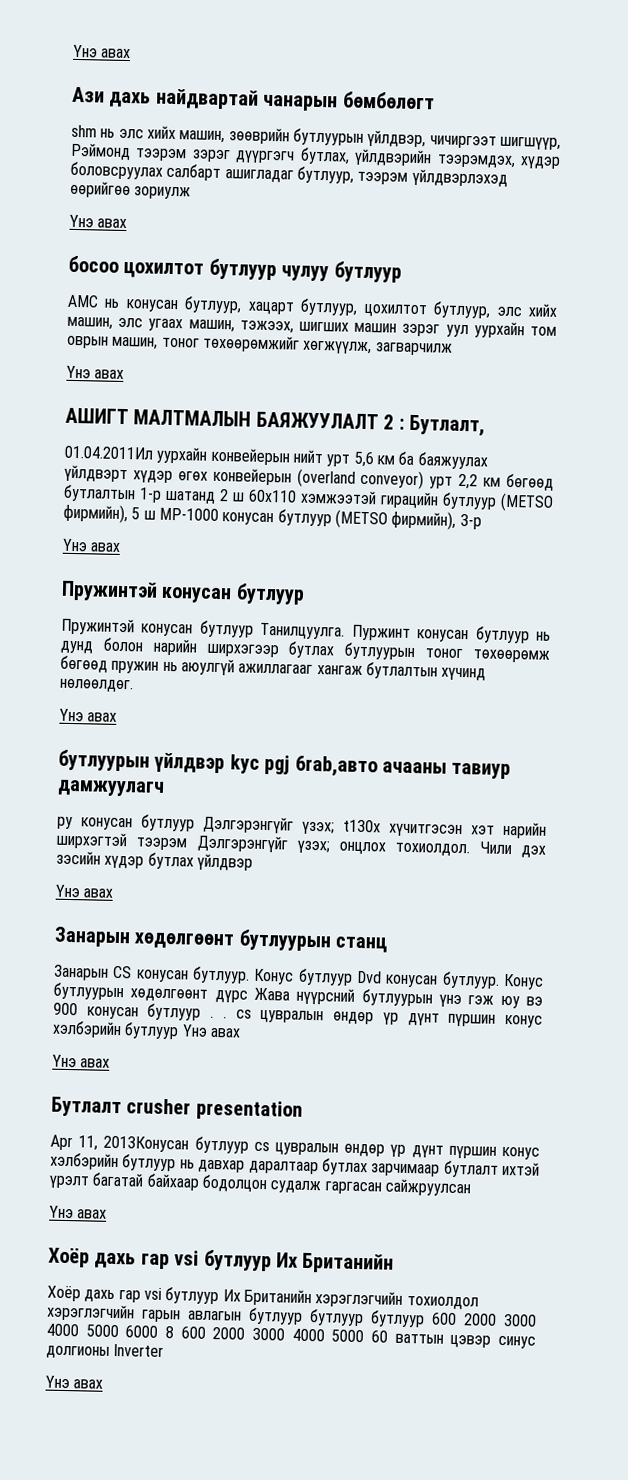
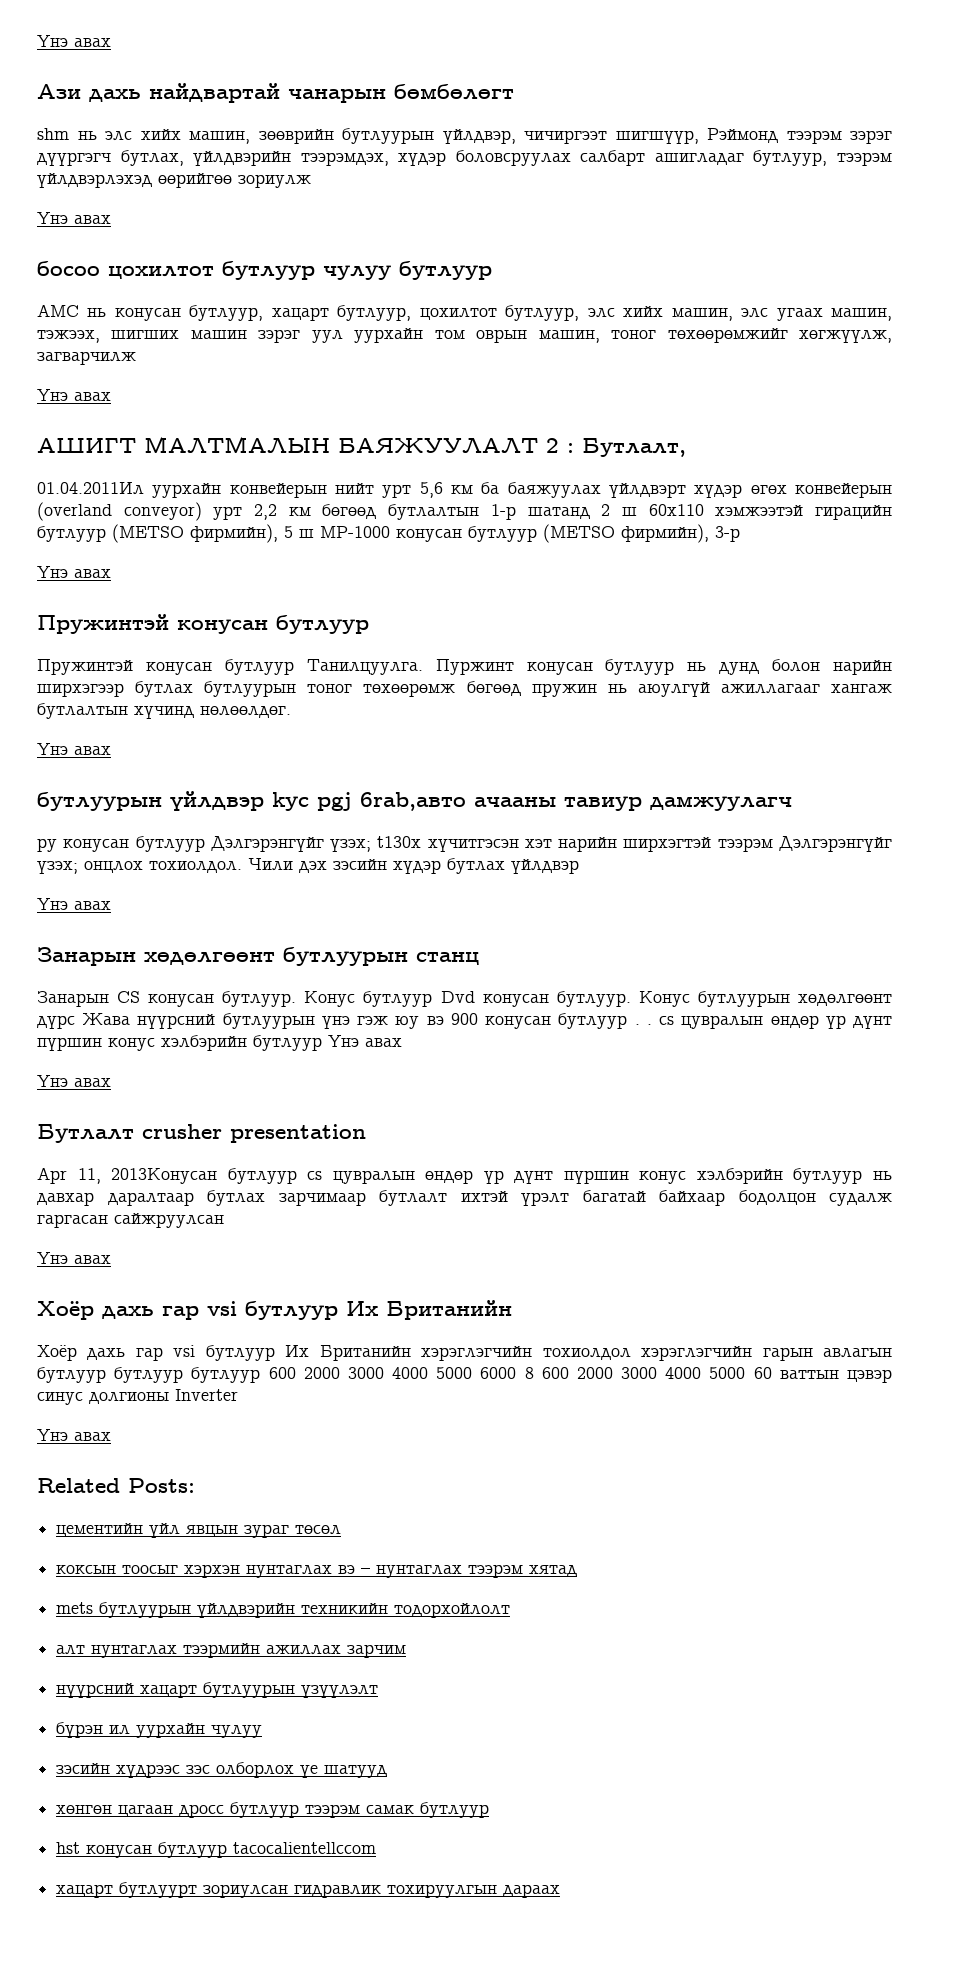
(104, 1384) none -> [37,1478,195,1493] [56,1523,342,1538] [56,1564,578,1578] [56,1602,511,1618] [56,1643,407,1658] [56,1682,379,1698] [56,1722,263,1738] [56,1762,388,1778] [56,1802,490,1818] [56,1842,377,1858] [56,1882,561,1898] // Related Posts: // цементийн үйл явцын зураг төсөл // коксын тоосыг хэрхэн нунтаглах вэ – нунтаглах тээрэм хятад // mets бутлуурын үйлдвэрийн техникийн тодорхойлолт // алт нунтаглах тээрмийн ажиллах зарчим // нүүрсний хацарт бутлуурын үзүүлэлт // бүрэн ил уурхайн чулуу // зэсийн хүдрээс зэс олборлох үе шатууд // хөнгөн цагаан дросс бутлуур тээрэм самак бутлуур // hst конусан бутлуур tacocalientellccom // хацарт бутлуурт зориулсан гидравлик тохируулгын дараах

